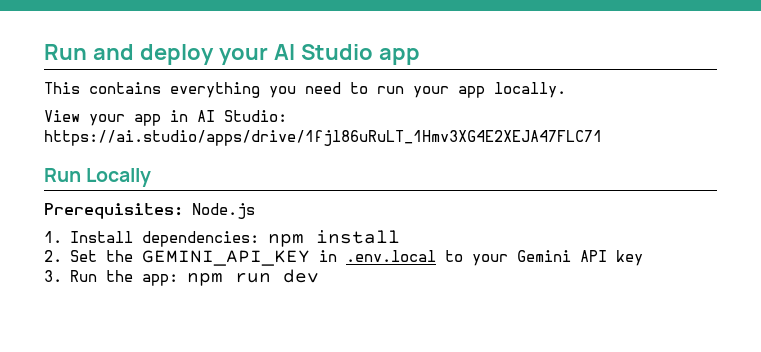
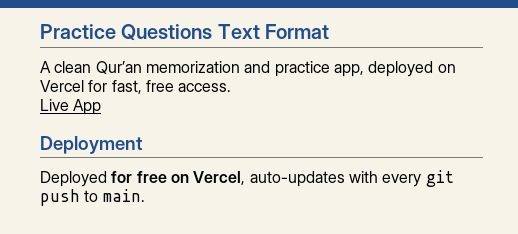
[44,44,420,65] [44,82,566,98] [44,110,287,126] [44,130,602,146] [44,168,152,187] [44,203,255,219] [44,230,400,247] [44,250,643,266] [44,269,319,286] Run and deploy your AI Studio app // This contains everything you need to run your app locally. // View your app in AI Studio: https://ai.studio/apps/drive/1fjl86uRuLT_1Hmv3XG4E2XEJA47FLC71 // Run Locally // Prerequisites: Node.js // 1. Install dependencies: npm install // 2. Set the GEMINI_API_KEY in .env.local to your Gemini API key // 3. Run the app: npm run dev -> [40,24,330,41] [40,61,456,77] [40,80,232,94] [40,99,102,115] [40,136,143,154] [40,170,454,187] [40,189,145,206] Practice Questions Text Format // A clean Qur’an memorization and practice app, deployed on Vercel for fast, free access. // Live App // Deployment // Deployed for free on Vercel, auto-updates with every git push to main.

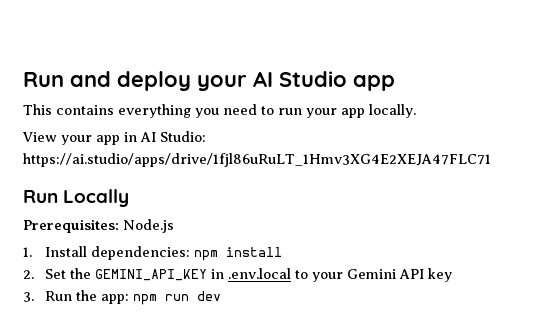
[40,24,330,41] [40,61,456,77] [40,80,232,94] [40,99,102,115] [40,136,143,154] [40,170,454,187] [40,189,145,206] Practice Questions Text Format // A clean Qur’an memorization and practice app, deployed on Vercel for fast, free access. // Live App // Deployment // Deployed for free on Vercel, auto-updates with every git push to main. -> [23,71,395,91] [23,104,416,118] [22,131,206,145] [23,153,491,167] [23,189,130,207] [23,219,174,233] [23,246,283,261] [23,268,453,282] [23,290,222,305] Run and deploy your AI Studio app // This contains everything you need to run your app locally. // View your app in AI Studio: https://ai.studio/apps/drive/1fjl86uRuLT_1Hmv3XG4E2XEJA47FLC71 // Run Locally // Prerequisites: Node.js // 1. Install dependencies: npm install // 2. Set the GEMINI_API_KEY in .env.local to your Gemini API key // 3. Run the app: npm run dev

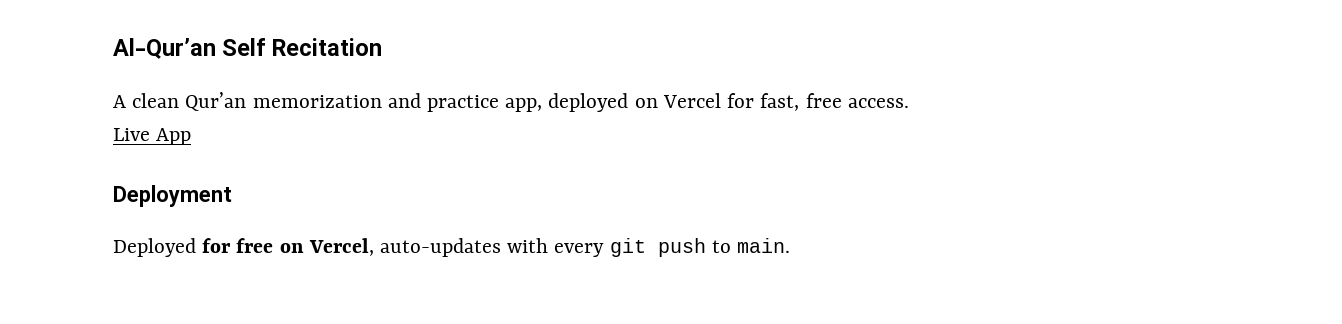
[23,71,395,91] [23,104,416,118] [22,131,206,145] [23,153,491,167] [23,189,130,207] [23,219,174,233] [23,246,283,261] [23,268,453,282] [23,290,222,305] Run and deploy your AI Studio app // This contains everything you need to run your app locally. // View your app in AI Studio: https://ai.studio/apps/drive/1fjl86uRuLT_1Hmv3XG4E2XEJA47FLC71 // Run Locally // Prerequisites: Node.js // 1. Install dependencies: npm install // 2. Set the GEMINI_API_KEY in .env.local to your Gemini API key // 3. Run the app: npm run dev -> [113,38,382,59] [113,92,909,112] [113,128,192,145] [113,185,232,207] [113,238,791,257] Al-Qur’an Self Recitation // A clean Qur’an memorization and practice app, deployed on Vercel for fast, free access. // Live App // Deployment // Deployed for free on Vercel, auto-updates with every git push to main.

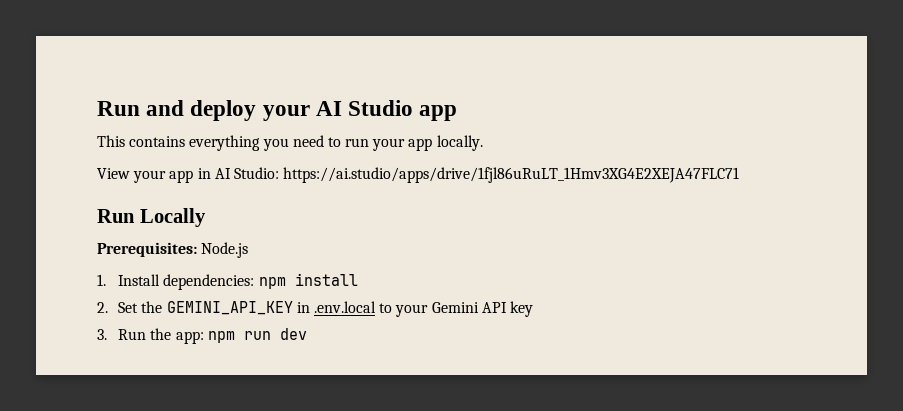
[113,38,382,59] [113,92,909,112] [113,128,192,145] [113,185,232,207] [113,238,791,257] Al-Qur’an Self Recitation // A clean Qur’an memorization and practice app, deployed on Vercel for fast, free access. // Live App // Deployment // Deployed for free on Vercel, auto-updates with every git push to main. -> [97,100,458,121] [97,135,483,151] [97,167,740,183] [97,208,206,227] [97,242,249,258] [97,273,358,290] [97,301,533,317] [97,328,307,344] Run and deploy your AI Studio app // This contains everything you need to run your app locally. // View your app in AI Studio: https://ai.studio/apps/drive/1fjl86uRuLT_1Hmv3XG4E2XEJA47FLC71 // Run Locally // Prerequisites: Node.js // 1. Install dependencies: npm install // 2. Set the GEMINI_API_KEY in .env.local to your Gemini API key // 3. Run the app: npm run dev

